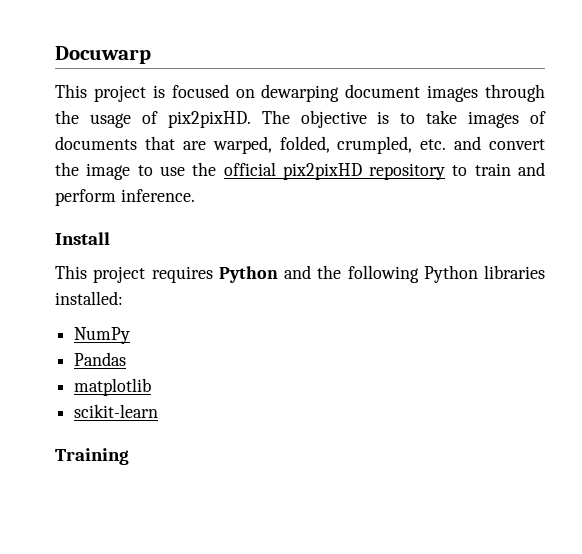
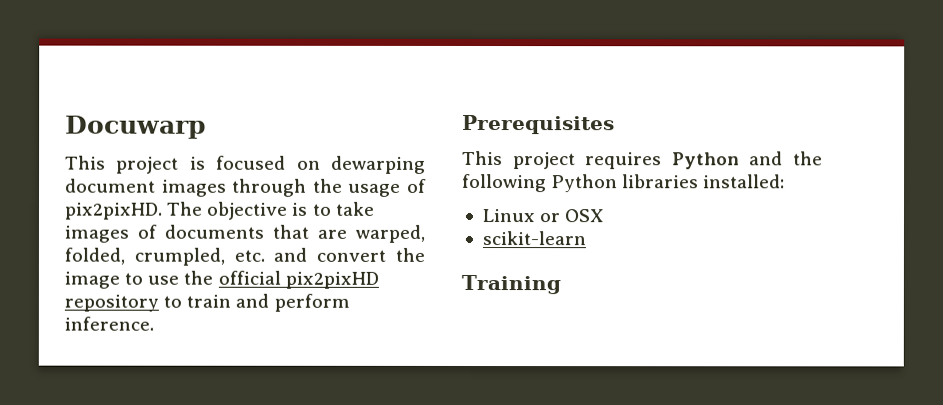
[55,232,110,245] Install -> [462,114,615,135] Prerequisites
[74,327,131,344] [74,352,127,366] [74,378,152,396] NumPy // Pandas // matplotlib -> [481,209,605,223] Linux or OSX

